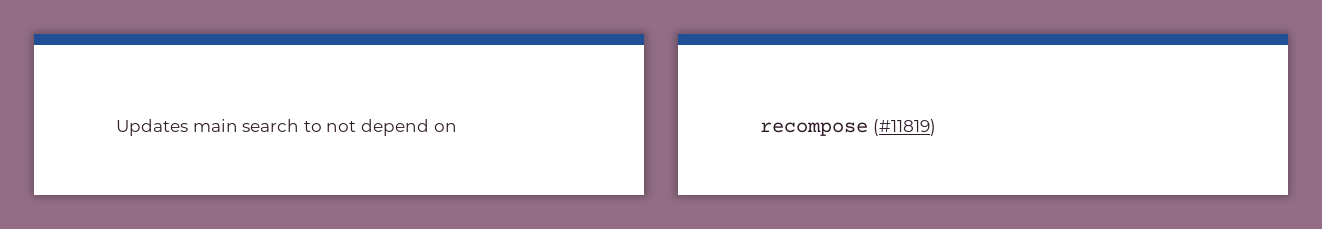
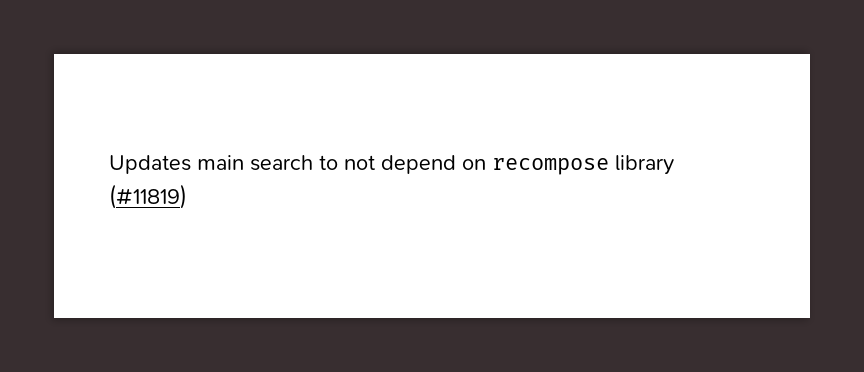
(868, 129) none -> [615,155,674,175] library

